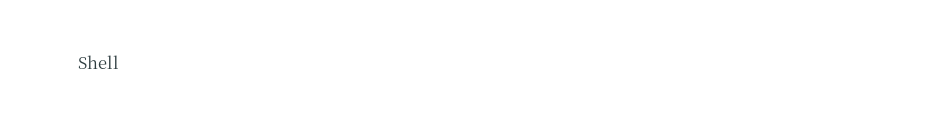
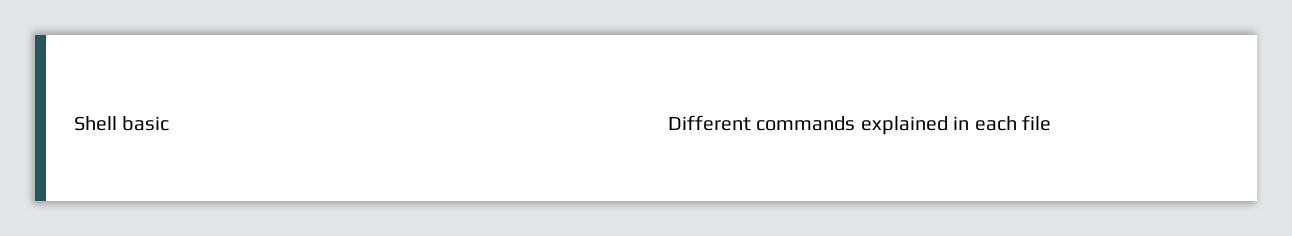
(119, 62) none -> [122,116,170,131] [668,115,1051,135] basic // Different commands explained in each file

